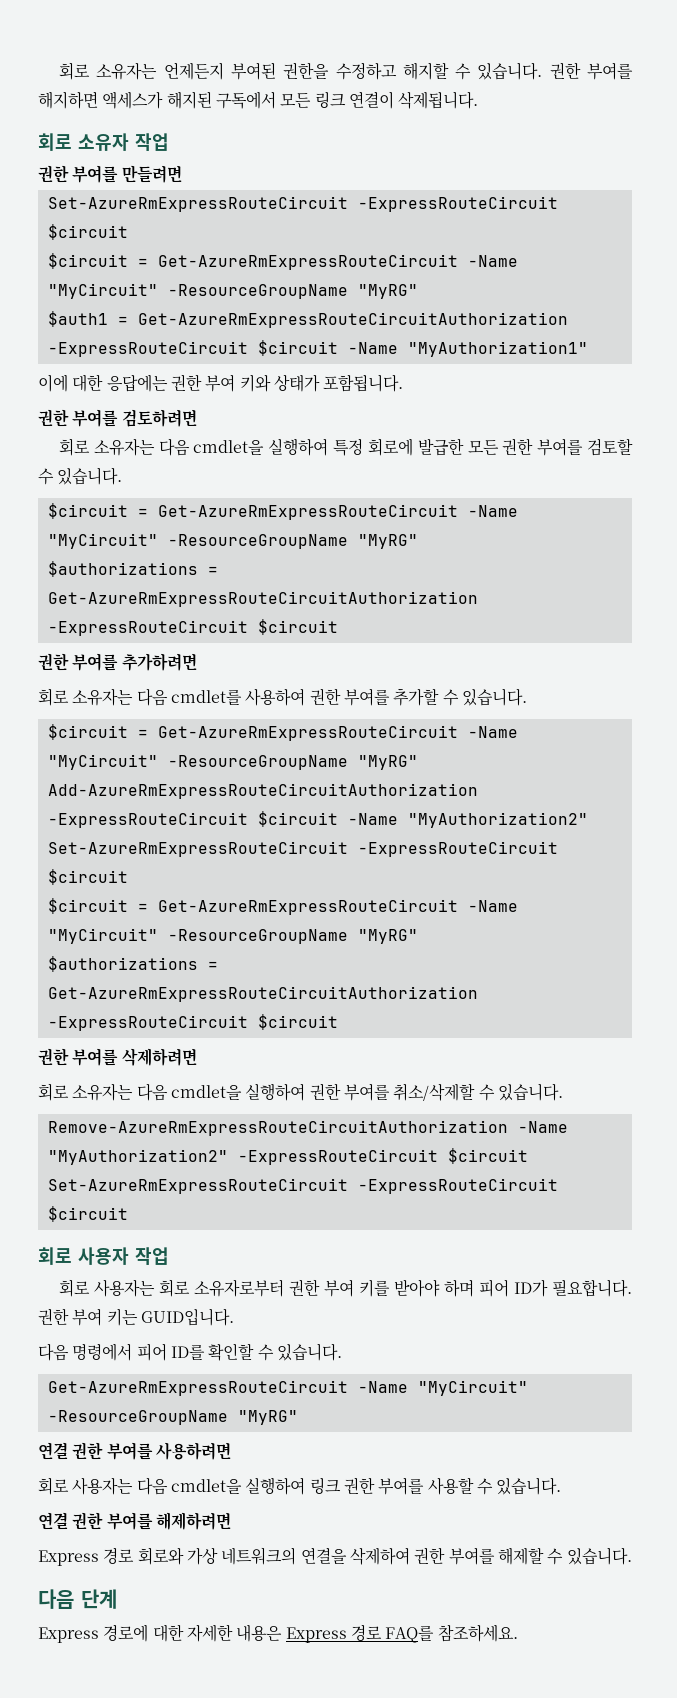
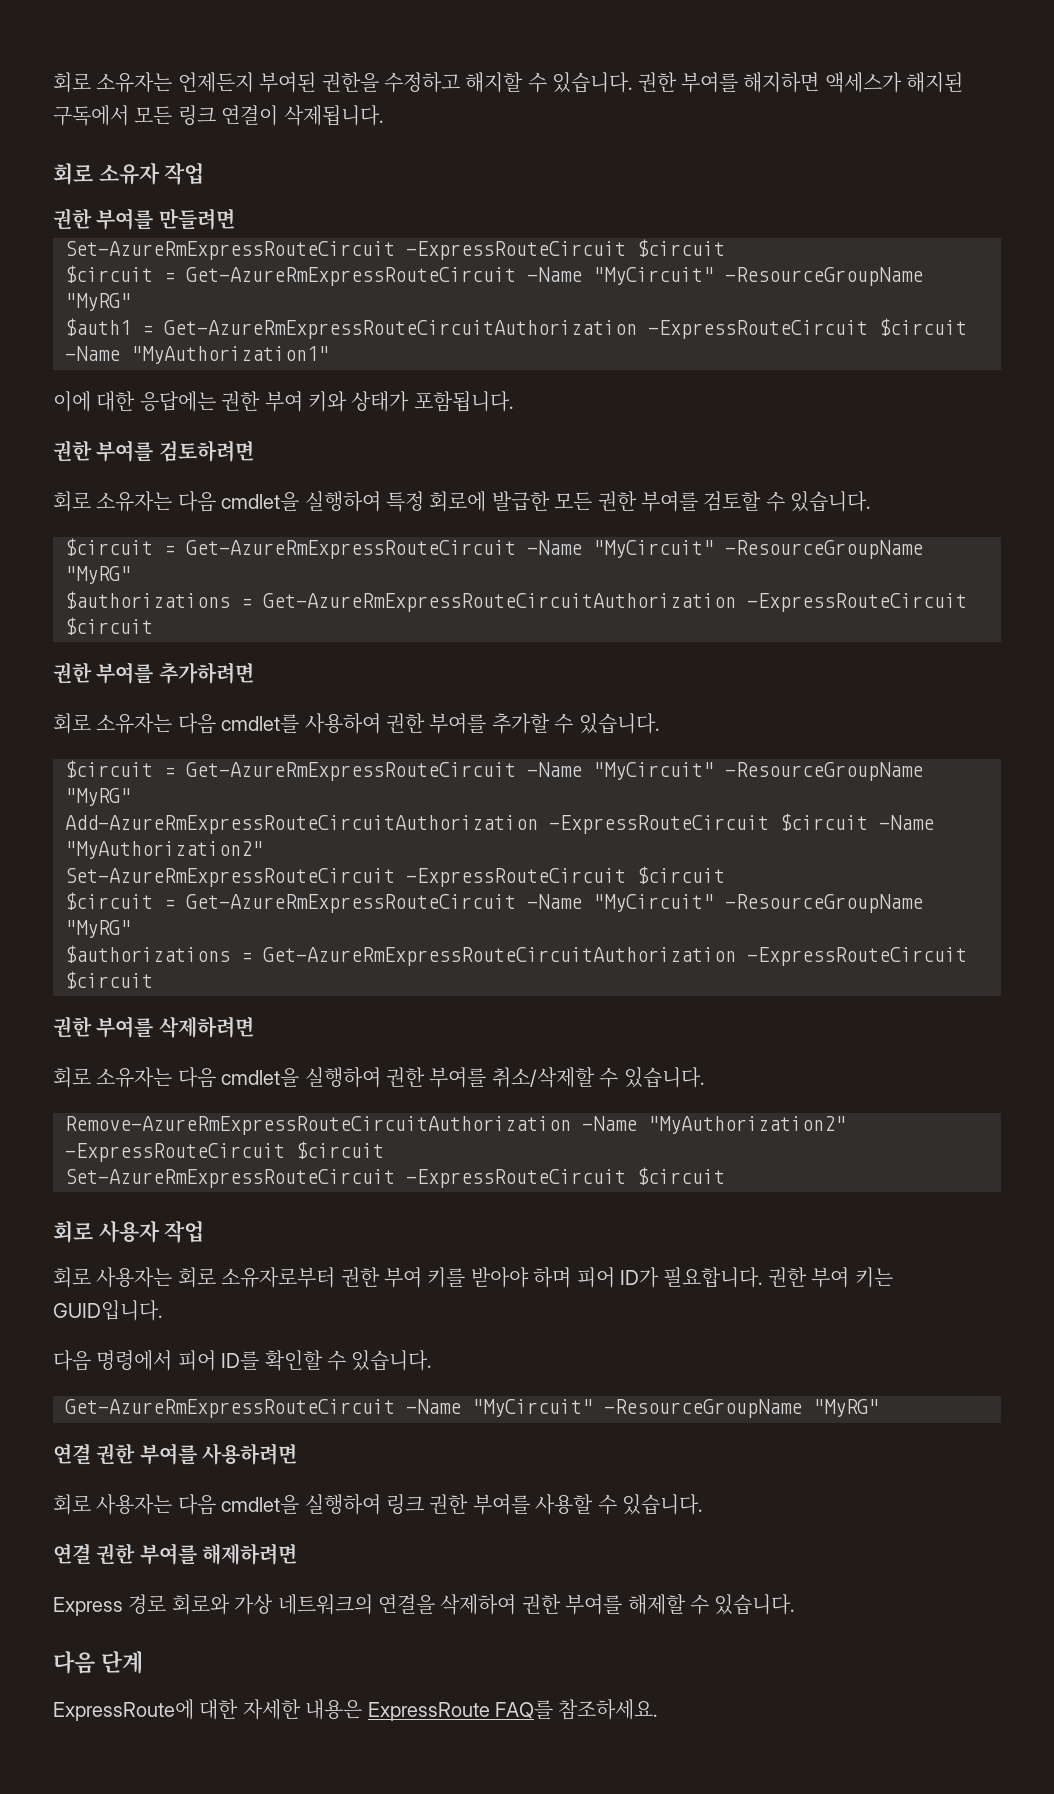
[38,1624,149,1643] Express 경로에 -> [53,1699,194,1721] ExpressRoute에
[285,1624,382,1643] Express 경로 -> [367,1702,490,1721] ExpressRoute

